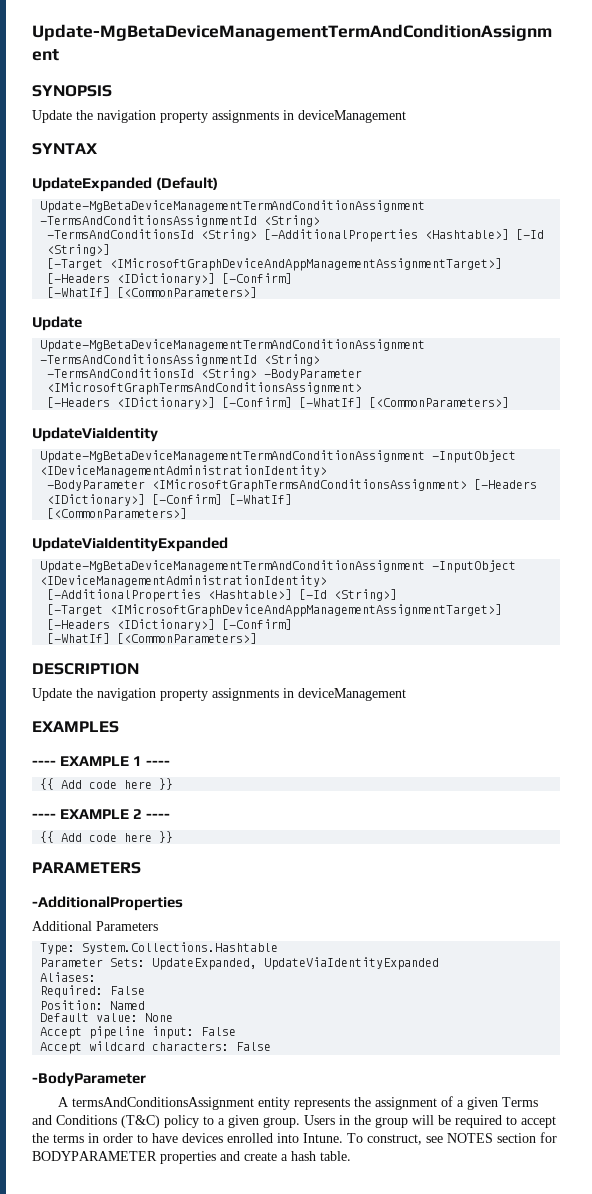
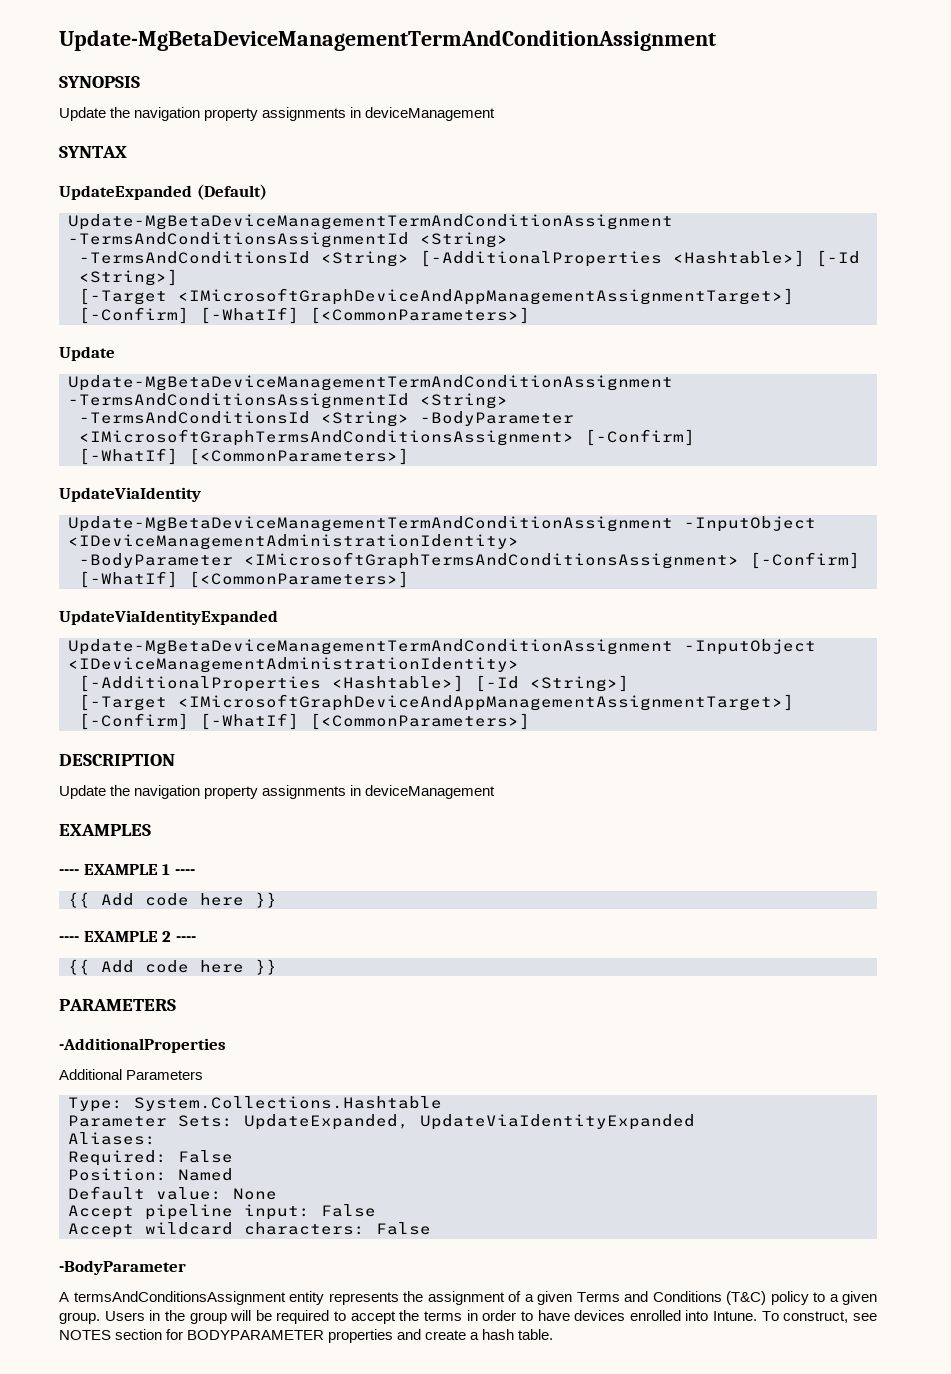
[47,273,293,285] [-Headers <IDictionary>] [-Confirm] // -> [79,307,189,324] [-Confirm]
[47,397,293,409] // [-Headers <IDictionary>] [-Confirm] -> [585,429,695,446] [-Confirm] //
[474,479,538,490] [47,494,293,506] [-Headers <IDictionary>] [-Confirm] [-WhatIf] // -> [750,552,860,569] [79,571,178,588] [-Confirm] [-WhatIf]
[47,619,293,631] [-Headers <IDictionary>] [-Confirm] // -> [79,713,189,730] [-Confirm]

